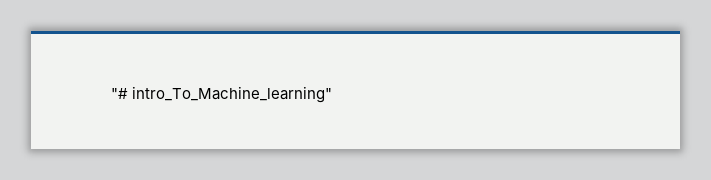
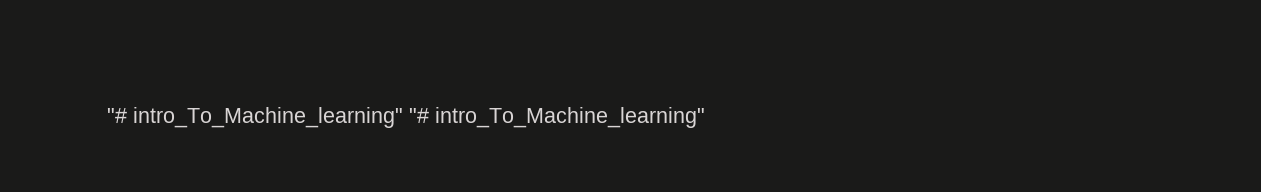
[111,86,333,103] "# intro_To_Machine_learning" -> [107,107,705,128] "# intro_To_Machine_learning" "# intro_To_Machine_learning"

